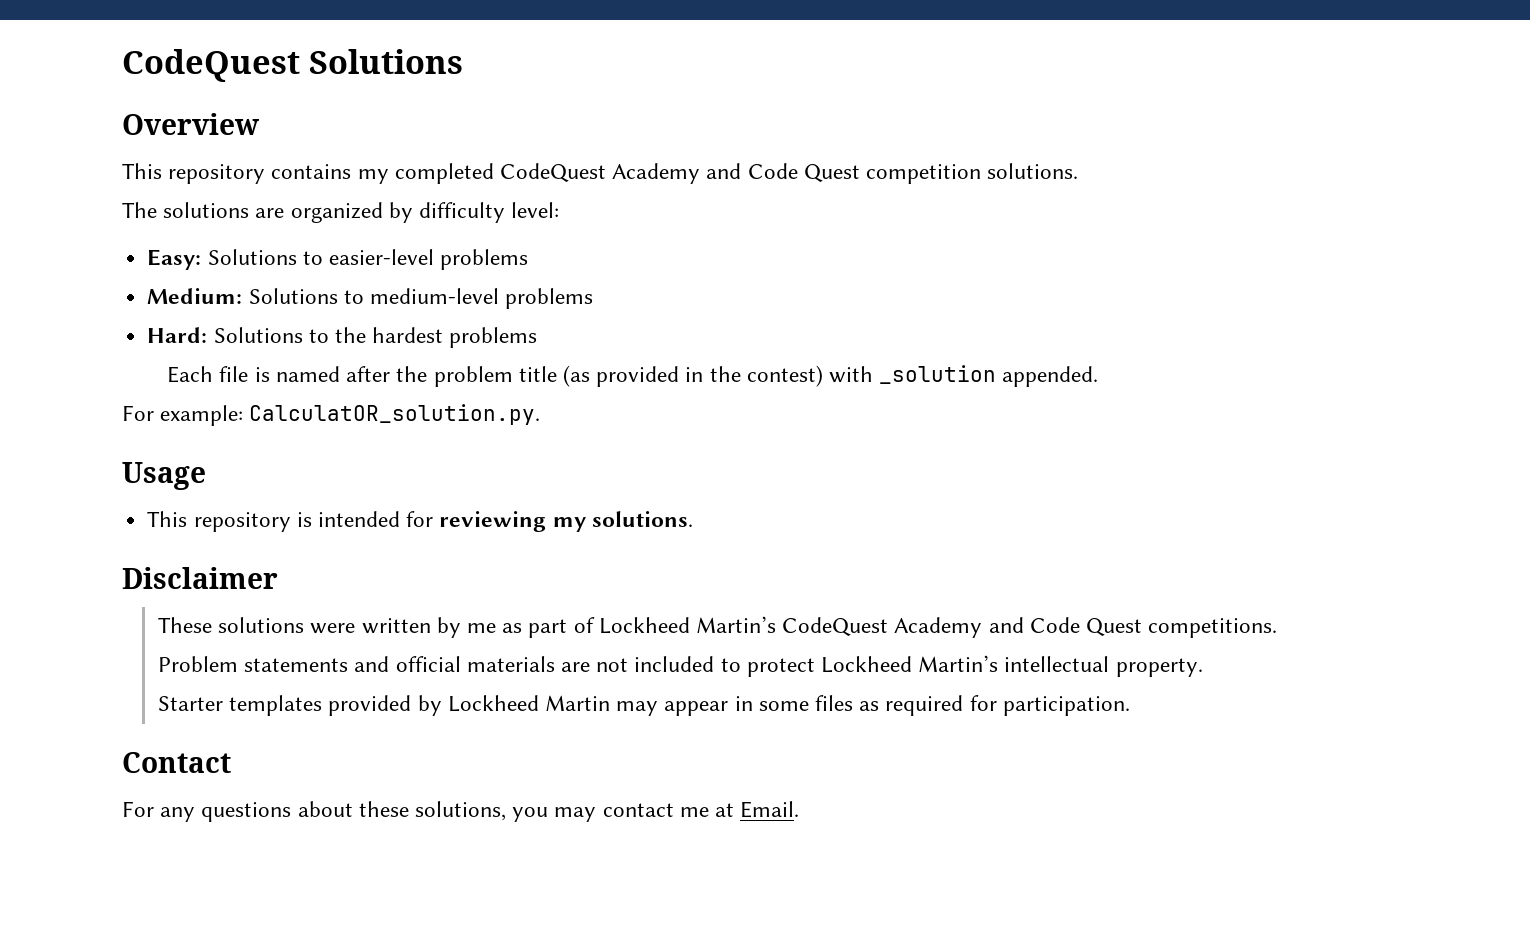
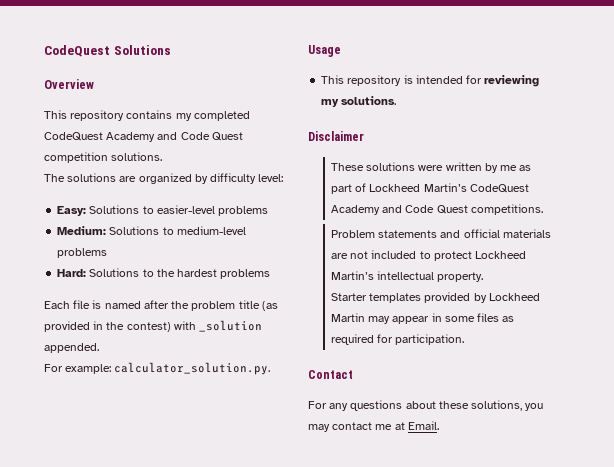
[249,404,541,425] CalculatOR_solution.py. -> [114,362,271,375] calculator_solution.py.

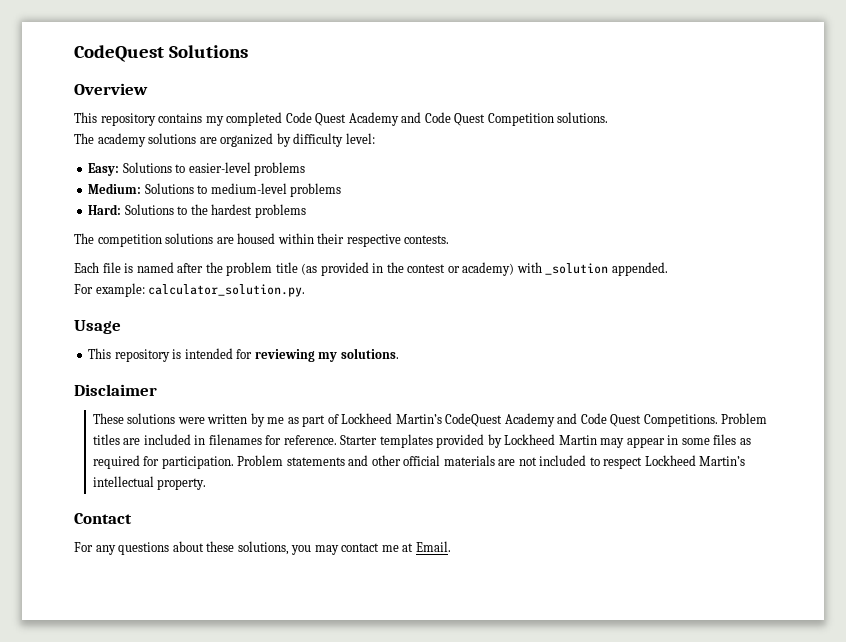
[44,132,243,142] [44,152,108,163] CodeQuest Academy and Code Quest competition -> [285,112,554,126] Code Quest Academy and Code Quest Competition
(65, 178) none -> [97,133,146,147] academy
(271, 274) none -> [74,233,450,247] // The competition solutions are housed within their respective contests.
[126,322,171,332] contest) -> [407,262,515,276] contest or academy)
[470,204,543,215] [330,229,551,238] [330,250,527,261] [330,271,484,282] competitions. // Problem statements and official materials are not included to protect Lockheed Martin’s intellectual property. // -> [643,413,768,427] [92,434,337,445] Competitions. Problem titles are included in filenames for reference.
(465, 339) none -> [237,455,746,469] [92,476,207,490] Problem statements and other official materials are not included to respect Lockheed Martin’s intellectual property.

